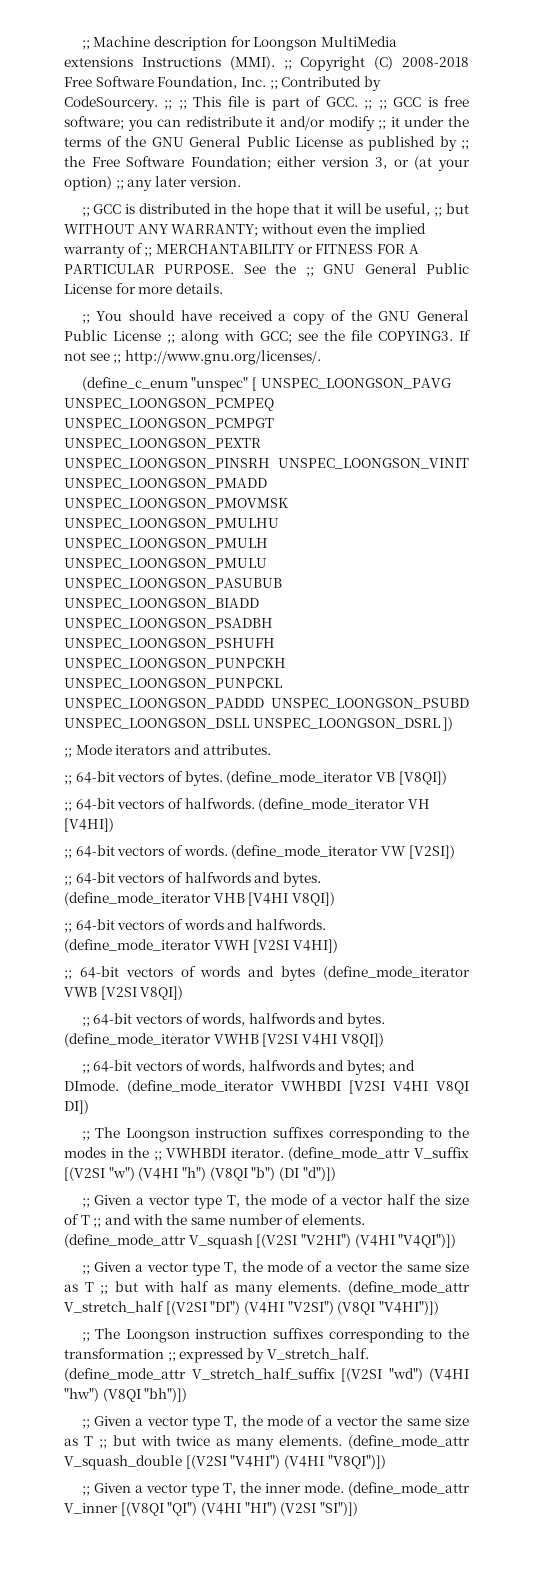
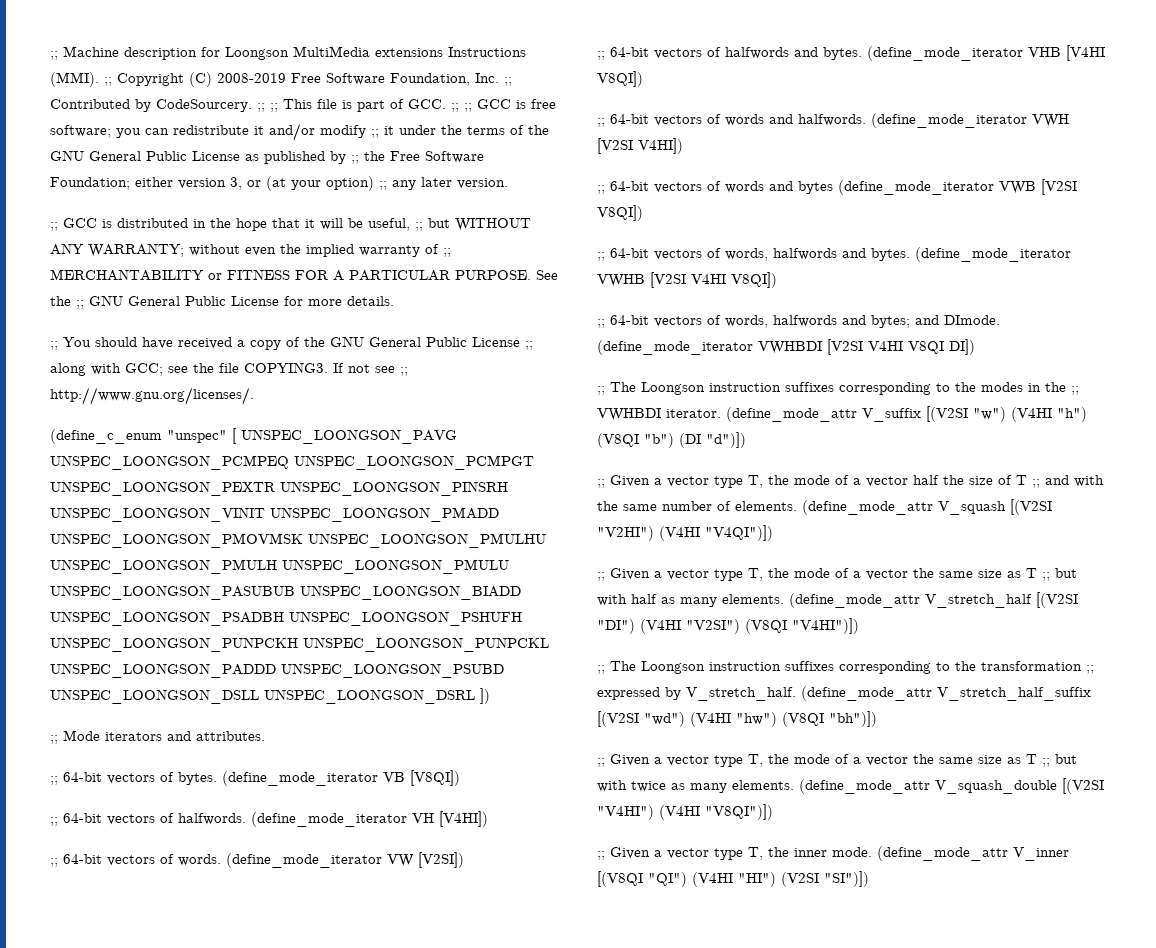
[402,57,469,67] 2008-2018 -> [217,73,286,83] 2008-2019

